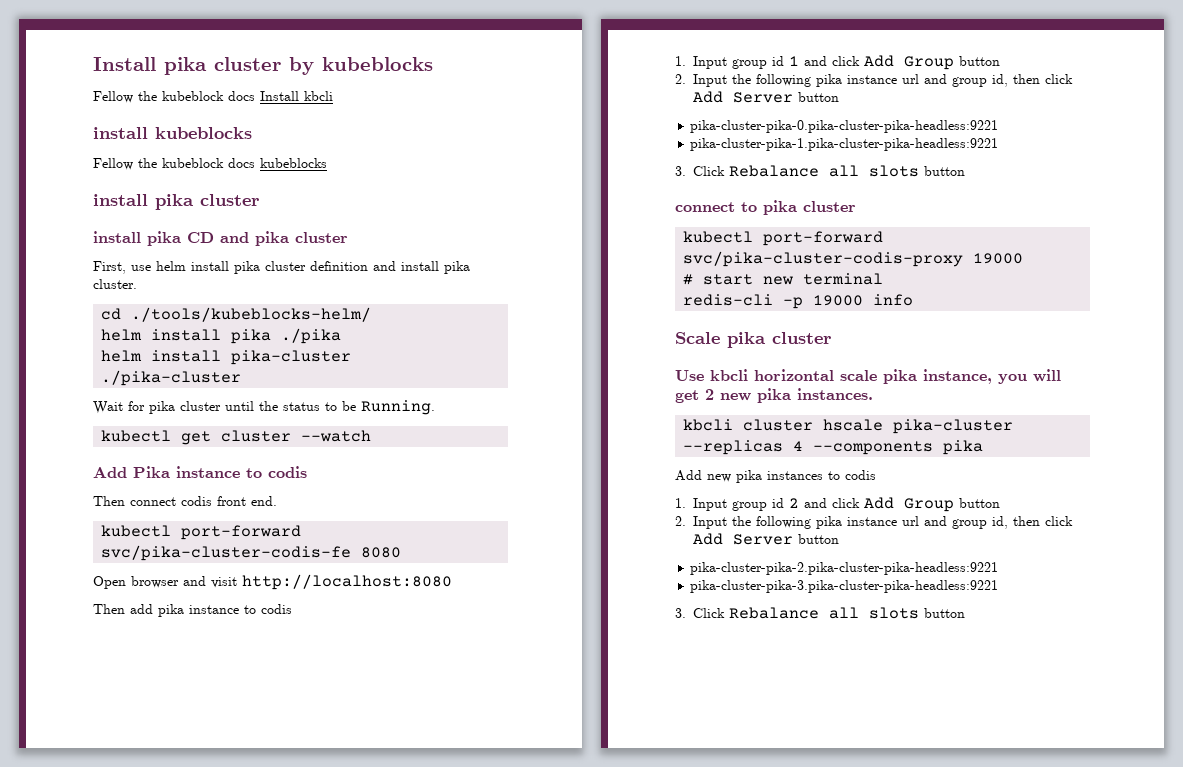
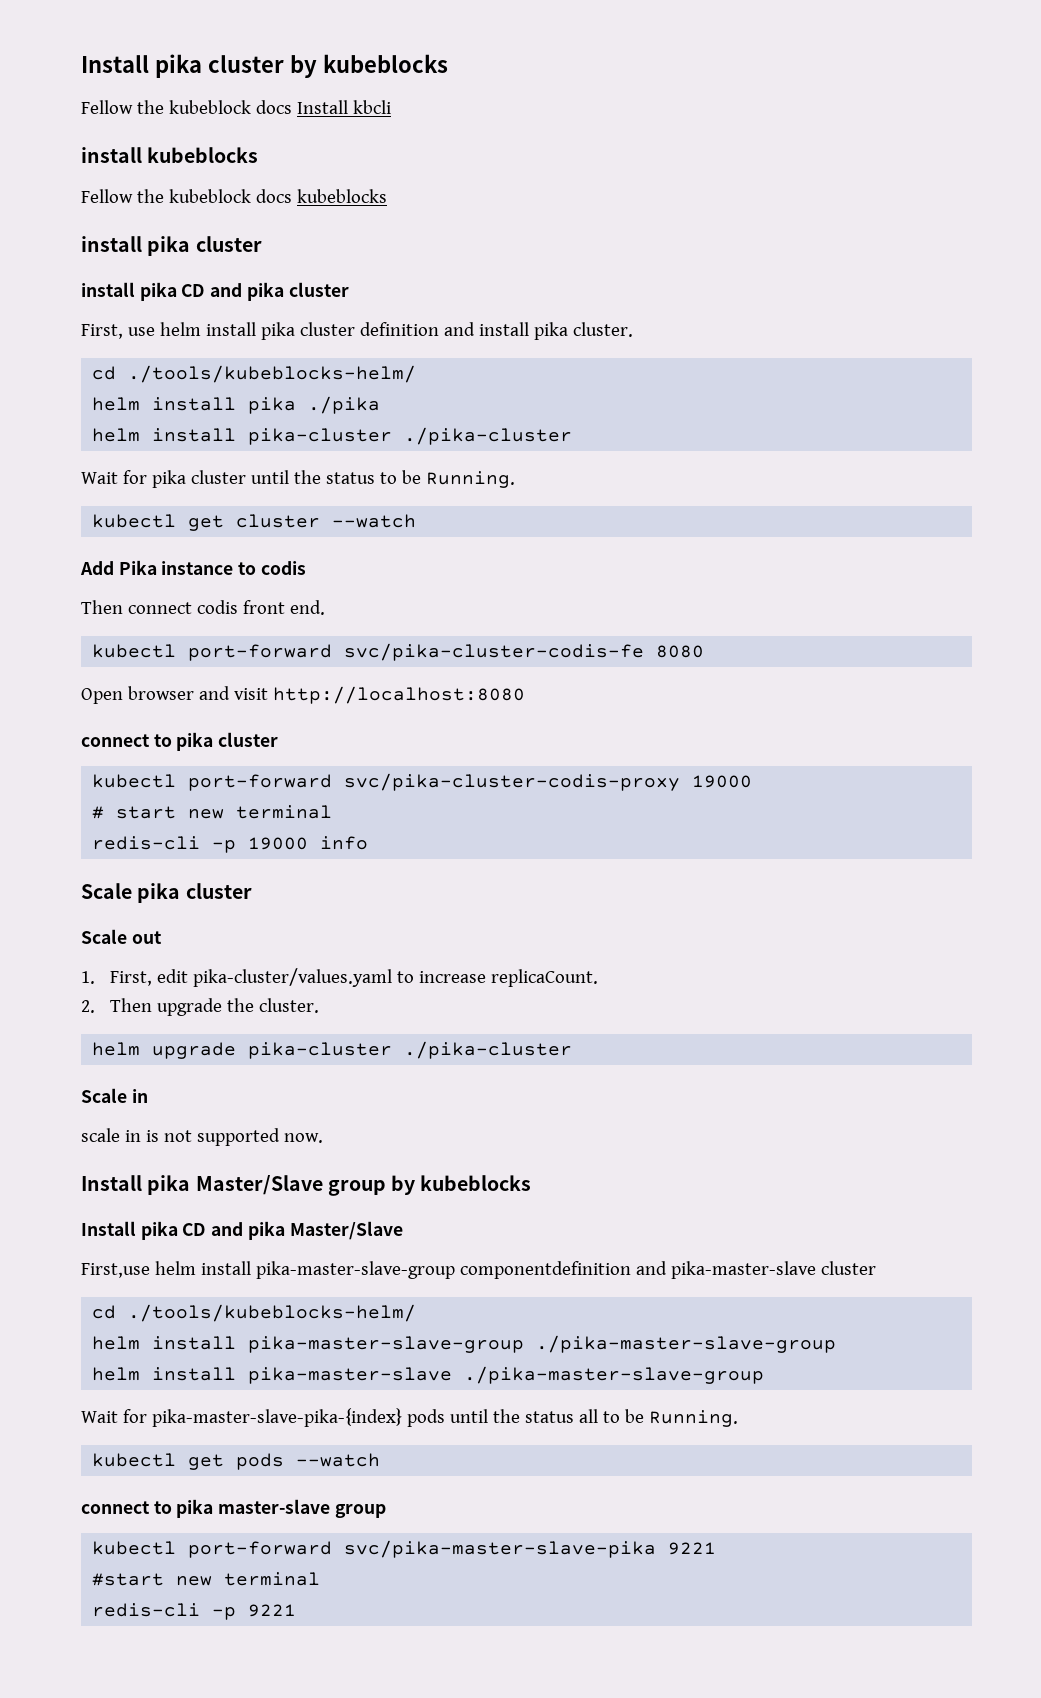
[93,604,292,617] [675,55,1000,70] [675,74,1073,87] [693,91,839,103] [690,120,999,133] [690,138,999,151] [675,165,965,177] // Then add pika instance to codis // 1. Input group id 1 and click Add Group button // 2. Input the following pika instance url and group id, then click Add Server button // pika-cluster-pika-0.pika-cluster-pika-headless:9221 // pika-cluster-pika-1.pika-cluster-pika-headless:9221 // 3. Click Rebalance all slots button -> (525, 695) none
[675,369,1061,384] [675,388,873,403] [683,419,1014,434] [683,440,984,455] [675,470,876,483] [675,497,1000,512] [675,516,1073,529] [693,533,839,545] [690,562,999,575] [690,580,999,593] [675,607,965,619] Use kbcli horizontal scale pika instance, you will get 2 new pika instances. // kbcli cluster hscale pika-cluster --replicas 4 --components pika // Add new pika instances to codis // 1. Input group id 2 and click Add Group button // 2. Input the following pika instance url and group id, then click Add Server button // pika-cluster-pika-2.pika-cluster-pika-headless:9221 // pika-cluster-pika-3.pika-cluster-pika-headless:9221 // 3. Click Rebalance all slots button -> [81,929,162,944] [81,968,599,987] [81,998,320,1016] [92,1041,573,1059] [81,1088,148,1103] [81,1128,323,1146] [81,1175,532,1196] [81,1221,403,1240] [81,1261,876,1279] [92,1304,417,1322] [92,1335,837,1353] [92,1366,765,1384] [81,1408,738,1427] [92,1453,381,1470] [81,1499,386,1518] [92,1540,717,1558] [92,1572,321,1586] [92,1603,297,1620] Scale out // 1. First, edit pika-cluster/values.yaml to increase replicaCount. // 2. Then upgrade the cluster. // helm upgrade pika-cluster ./pika-cluster // Scale in // scale in is not supported now. // Install pika Master/Slave group by kubeblocks // Install pika CD and pika Master/Slave // First,use helm install pika-master-slave-group componentdefinition and pika-master-slave cluster // cd ./tools/kubeblocks-helm/ // helm install pika-master-slave-group ./pika-master-slave-group // helm install pika-master-slave ./pika-master-slave-group // Wait for pika-master-slave-pika-{index} pods until the status all to be Running. // kubectl get pods --watch // connect to pika master-slave group // kubectl port-forward svc/pika-master-slave-pika 9221 // #start new terminal // redis-cli -p 9221

